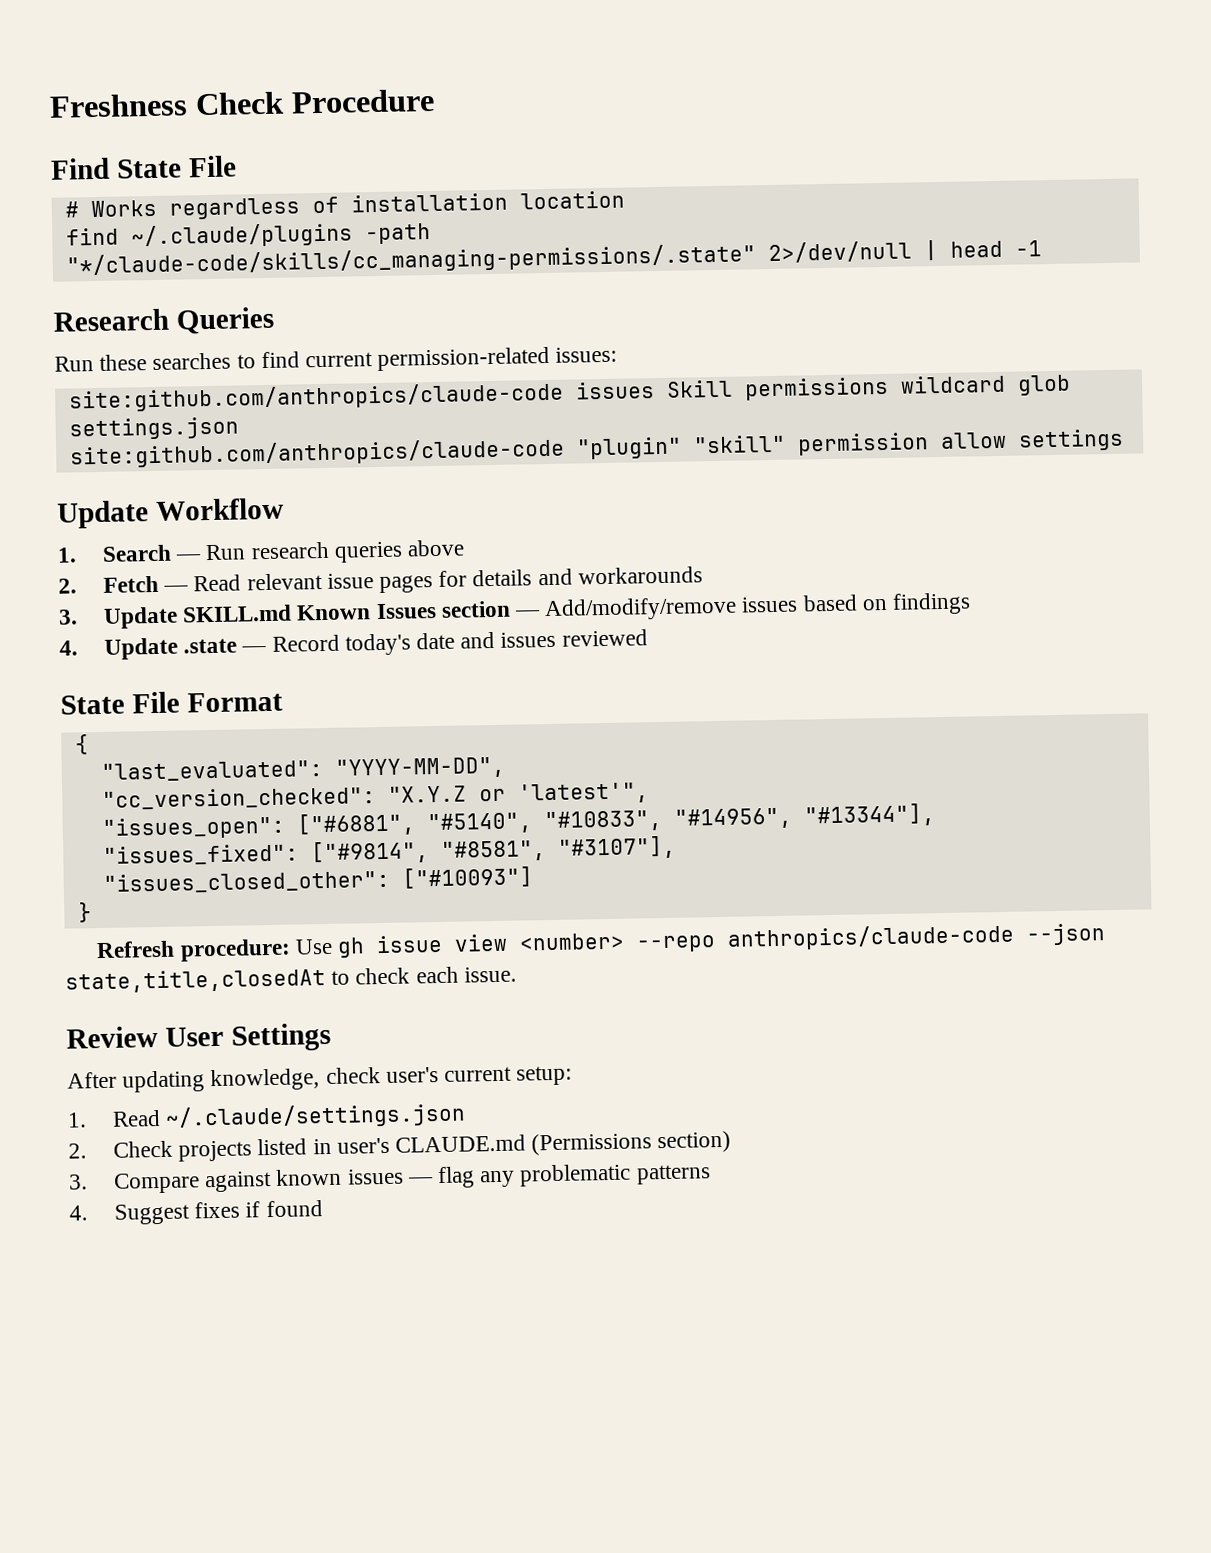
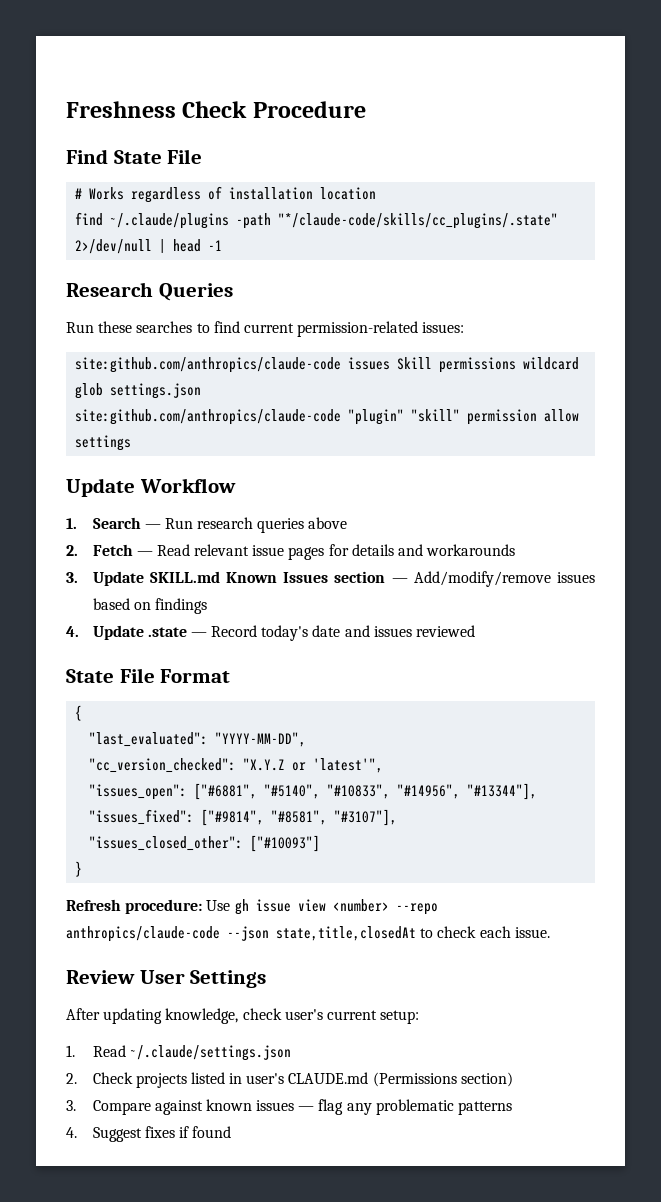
[65,243,756,278] "*/claude-code/skills/cc_managing-permissions/.state" -> [278,213,559,229] "*/claude-code/skills/cc_plugins/.state"

